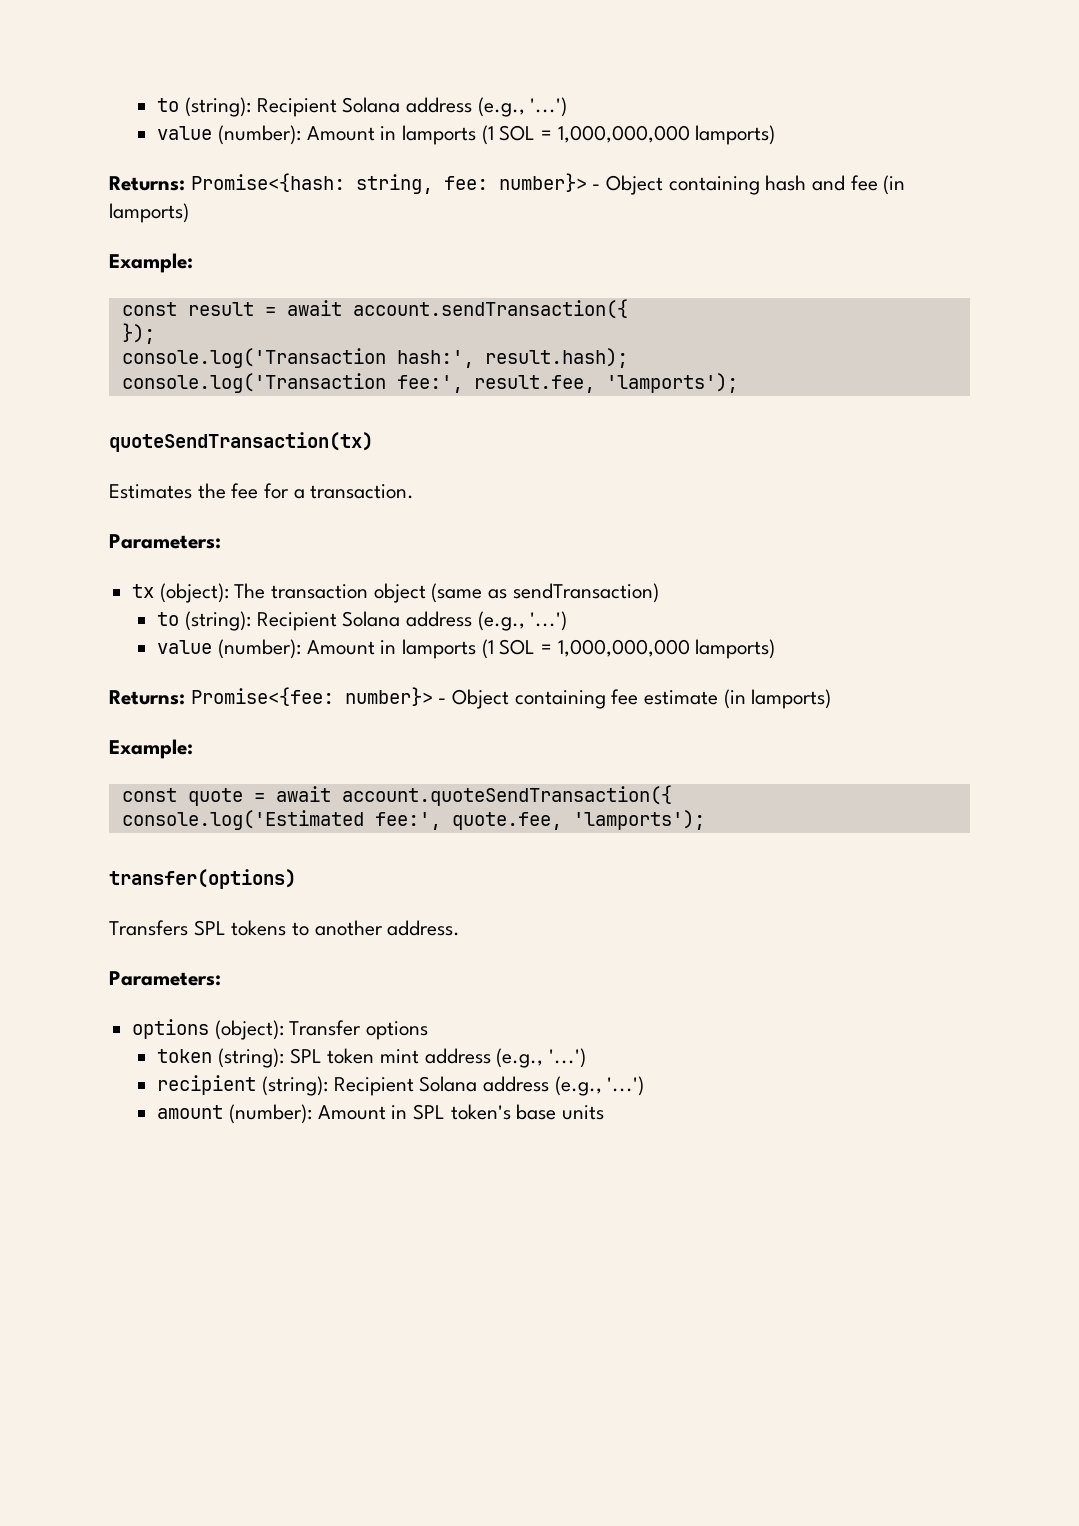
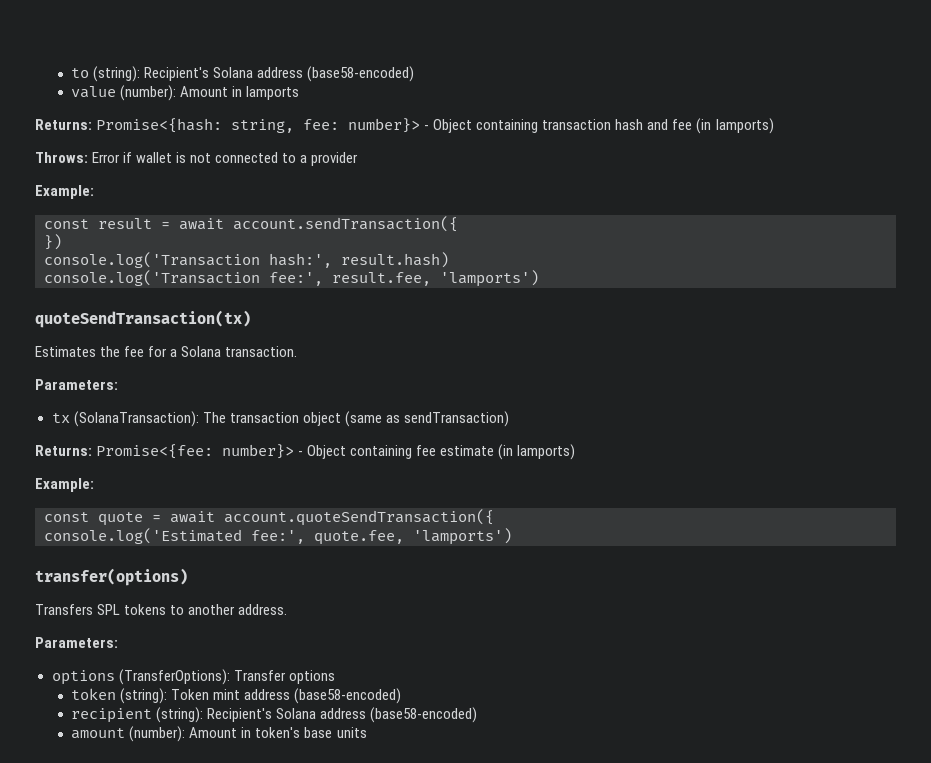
[157,97,568,117] [157,125,776,145] to (string): Recipient Solana address (e.g., '...') // value (number): Amount in lamports (1 SOL = 1,000,000,000 lamports) -> [71,66,415,82] [71,85,300,101] to (string): Recipient's Solana address (base58-encoded) // value (number): Amount in lamports
(760, 185) none -> [542,119,612,130] transaction
(189, 213) none -> [35,152,359,166] // Throws: Error if wallet is not connected to a provider
[121,323,155,344] }); -> [44,234,62,250] })
[484,348,628,368] result.hash); -> [341,252,449,268] result.hash)
[605,373,738,393] 'lamports'); -> [440,270,539,287] 'lamports')
(305, 494) none -> [181,346,222,357] Solana
[159,583,229,603] (object): -> [73,411,199,427] (SolanaTransaction):
[157,611,568,631] [157,639,776,659] // to (string): Recipient Solana address (e.g., '...') // value (number): Amount in lamports (1 SOL = 1,000,000,000 lamports) -> (509, 419) none
[572,810,705,830] 'lamports'); -> [413,528,512,545] 'lamports')
[214,1020,284,1040] (object): -> [118,669,230,685] (TransferOptions):
[289,1048,586,1068] SPL token mint address (e.g., '...') -> [171,688,402,704] Token mint address (base58-encoded)
[333,1076,645,1096] Recipient Solana address (e.g., '...') -> [207,707,478,723] Recipient's Solana address (base58-encoded)
[412,1104,445,1120] SPL -> (252, 732) none

